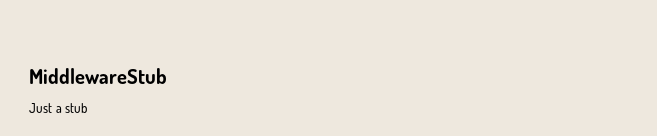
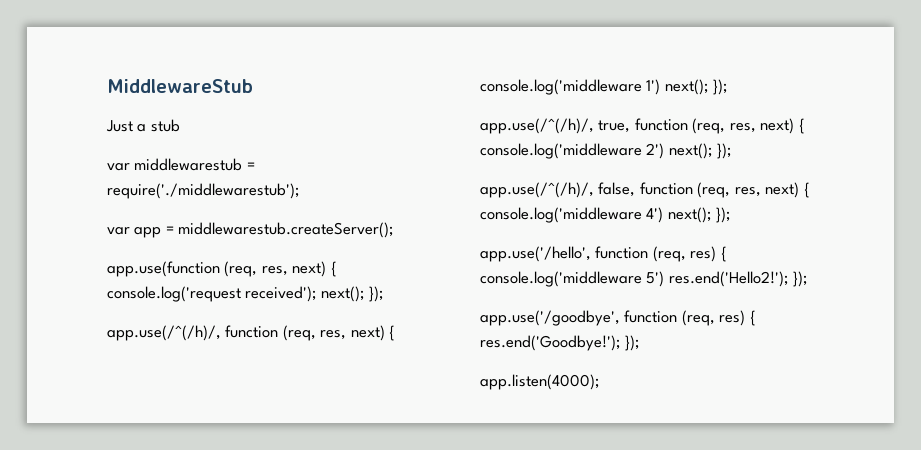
(88, 108) none -> [107,158,255,171] [107,183,299,199] [107,222,394,238] [107,261,337,277] [107,286,384,302] [107,325,396,341] [480,79,728,95] [480,118,805,134] [480,143,732,159] [480,182,810,198] [480,207,731,223] [480,246,727,262] [480,271,808,287] [480,310,756,326] [480,335,640,351] [480,374,599,390] // var middlewarestub = require('./middlewarestub'); // var app = middlewarestub.createServer(); // app.use(function (req, res, next) { console.log('request received'); next(); }); // app.use(/^(/h)/, function (req, res, next) { console.log('middleware 1') next(); }); // app.use(/^(/h)/, true, function (req, res, next) { console.log('middleware 2') next(); }); // app.use(/^(/h)/, false, function (req, res, next) { console.log('middleware 4') next(); }); // app.use('/hello', function (req, res) { console.log('middleware 5') res.end('Hello2!'); }); // app.use('/goodbye', function (req, res) { res.end('Goodbye!'); }); // app.listen(4000);

